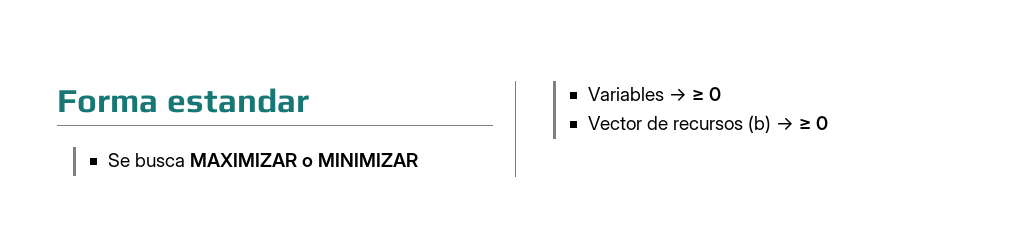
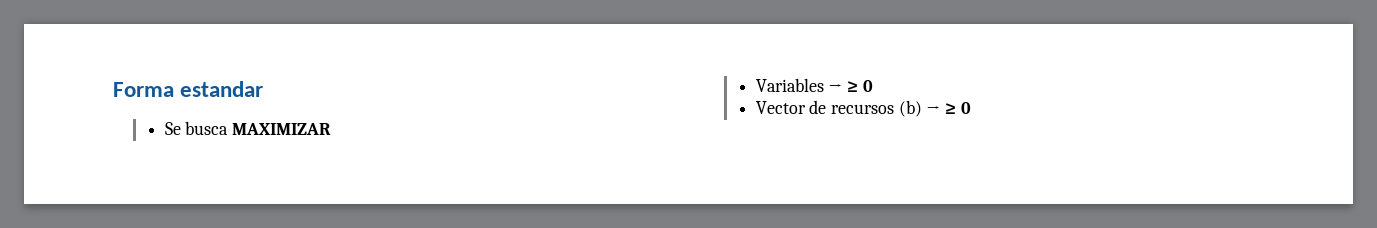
[301,153,419,167] o MINIMIZAR -> (332, 129) none

